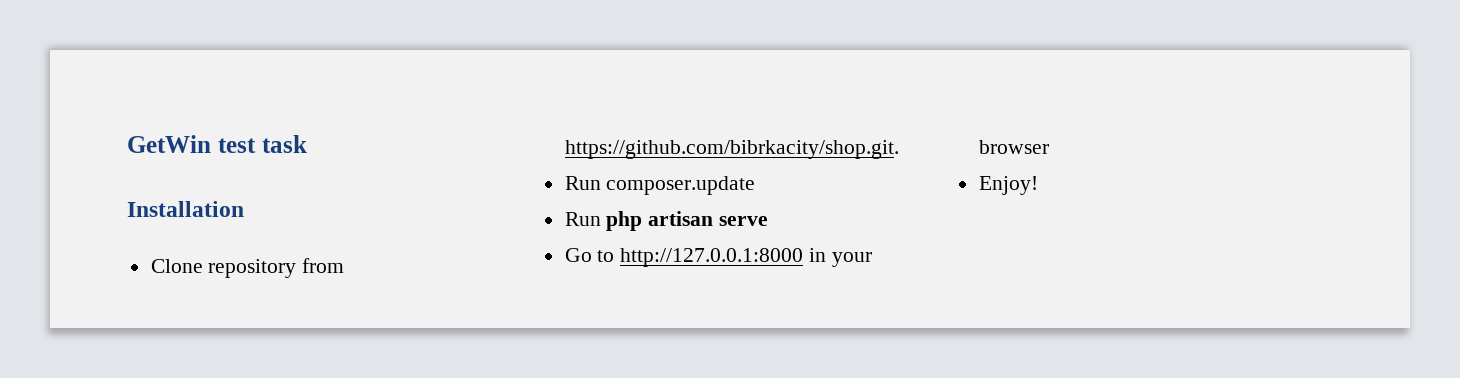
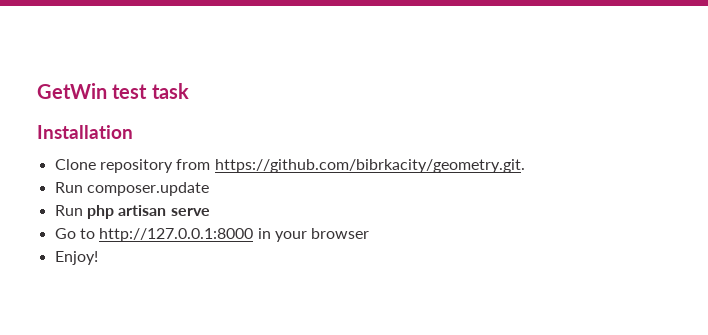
[564,140,899,159] https://github.com/bibrkacity/shop.git. -> [214,159,525,173] https://github.com/bibrkacity/geometry.git.

